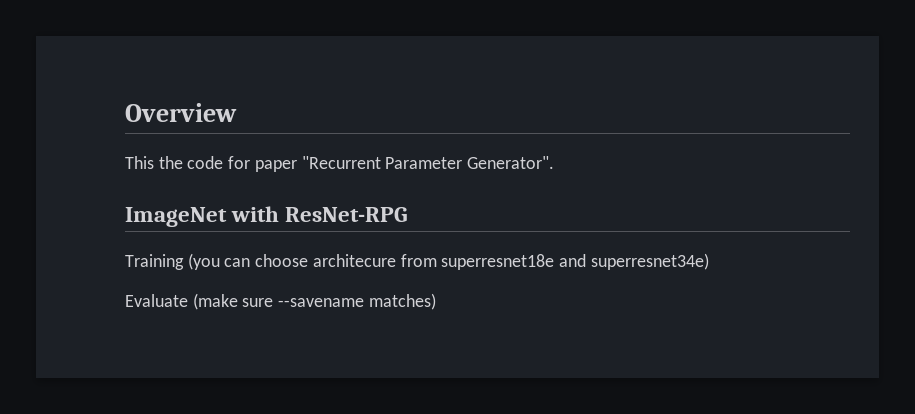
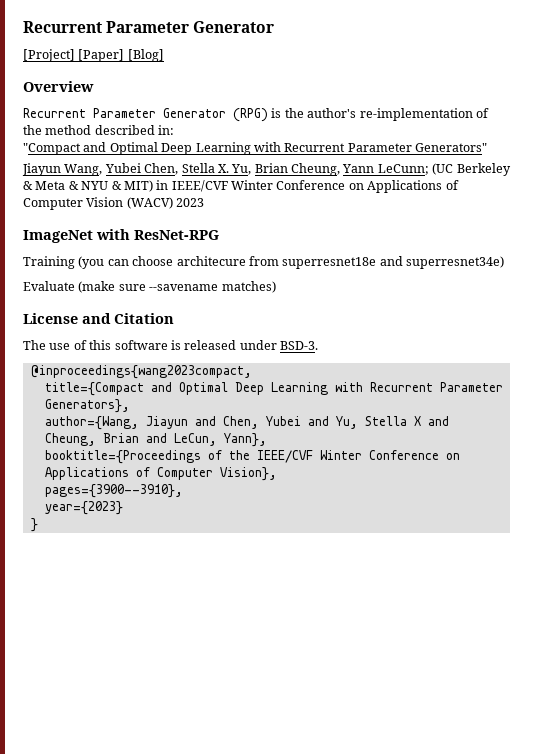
[125,103,237,122] [125,156,555,172] Overview // This the code for paper "Recurrent Parameter Generator". -> [23,21,275,33] [23,49,164,62] [23,81,94,92] [23,108,489,122] [23,125,175,135] [23,142,487,155] [22,163,511,176] [23,180,459,193] [23,197,205,210] Recurrent Parameter Generator // [Project] [Paper] [Blog] // Overview // Recurrent Parameter Generator (RPG) is the author's re-implementation of the method described in: // "Compact and Optimal Deep Learning with Recurrent Parameter Generators" // Jiayun Wang, Yubei Chen, Stella X. Yu, Brian Cheung, Yann LeCunn; (UC Berkeley & Meta & NYU & MIT) in IEEE/CVF Winter Conference on Applications of Computer Vision (WACV) 2023
(436, 301) none -> [23,313,174,324] [23,340,318,350] [30,365,252,379] [44,382,503,396] [44,399,130,413] [44,416,449,430] [44,433,267,447] [44,450,460,464] [44,467,277,481] [44,484,183,498] [44,501,123,515] [30,518,38,532] // License and Citation // The use of this software is released under BSD-3. // @inproceedings{wang2023compact, // title={Compact and Optimal Deep Learning with Recurrent Parameter Generators}, // author={Wang, Jiayun and Chen, Yubei and Yu, Stella X and Cheung, Brian and LeCun, Yann}, // booktitle={Proceedings of the IEEE/CVF Winter Conference on Applications of Computer Vision}, // pages={3900--3910}, // year={2023} // }

